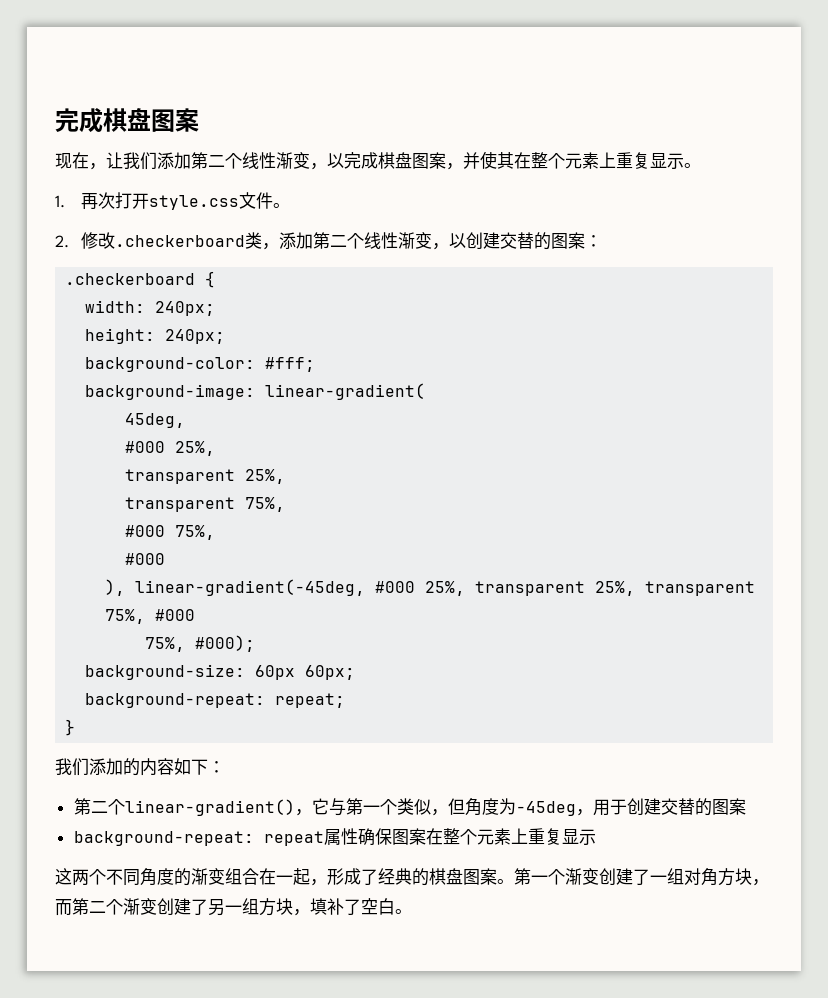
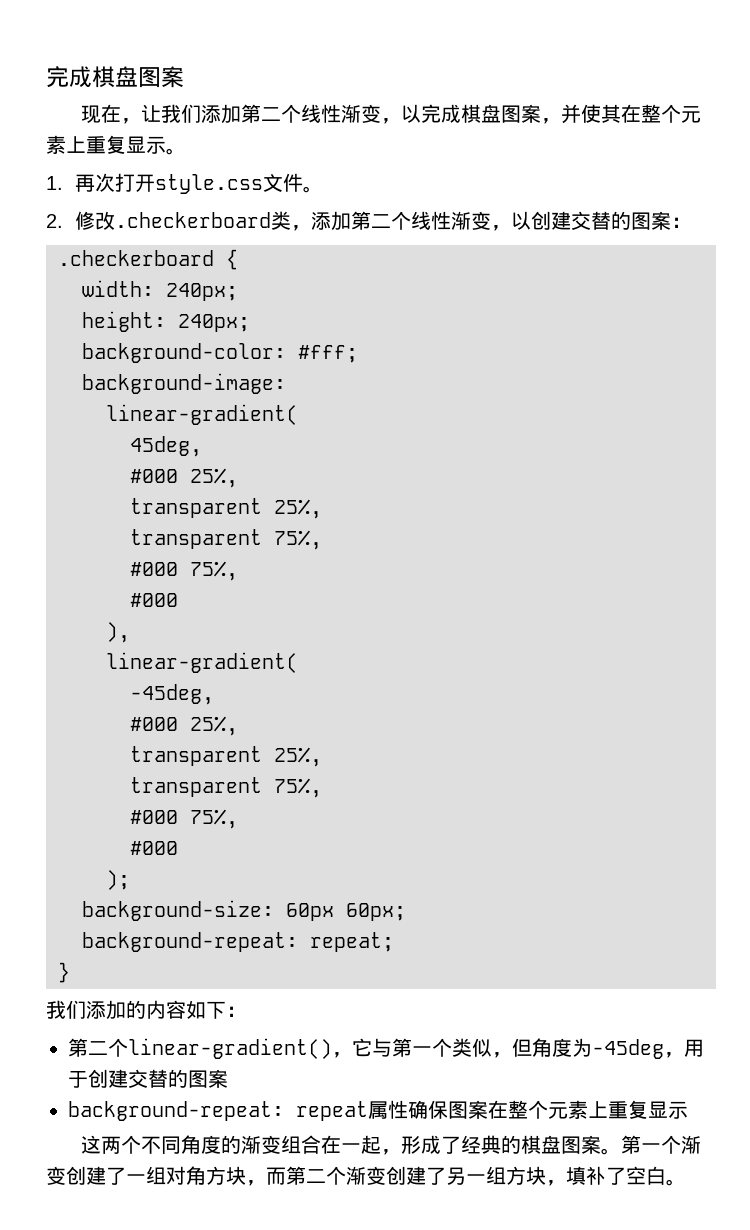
(256, 392) none -> (286, 383) //
[135,579,756,596] [105,609,196,624] [145,635,256,652] linear-gradient(-45deg, #000 25%, transparent 25%, transparent 75%, #000 // 75%, #000); -> [106,652,298,673] [130,684,214,705] [130,716,238,736] [130,746,322,767] [130,777,322,798] [130,809,238,829] [130,841,178,855] [106,870,130,890] // linear-gradient( // -45deg, // #000 25%, // transparent 25%, // transparent 75%, // #000 75%, // #000 // );

